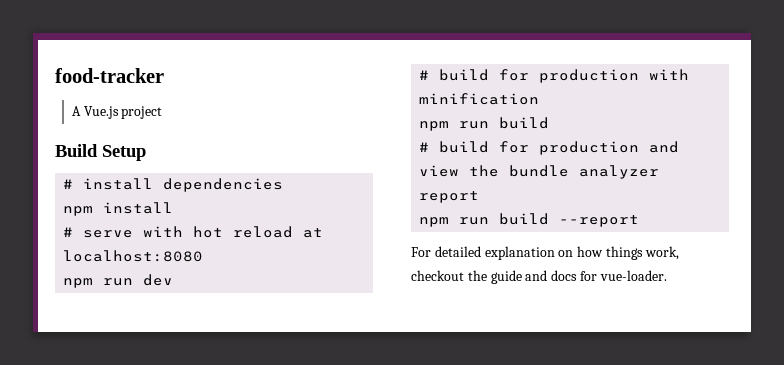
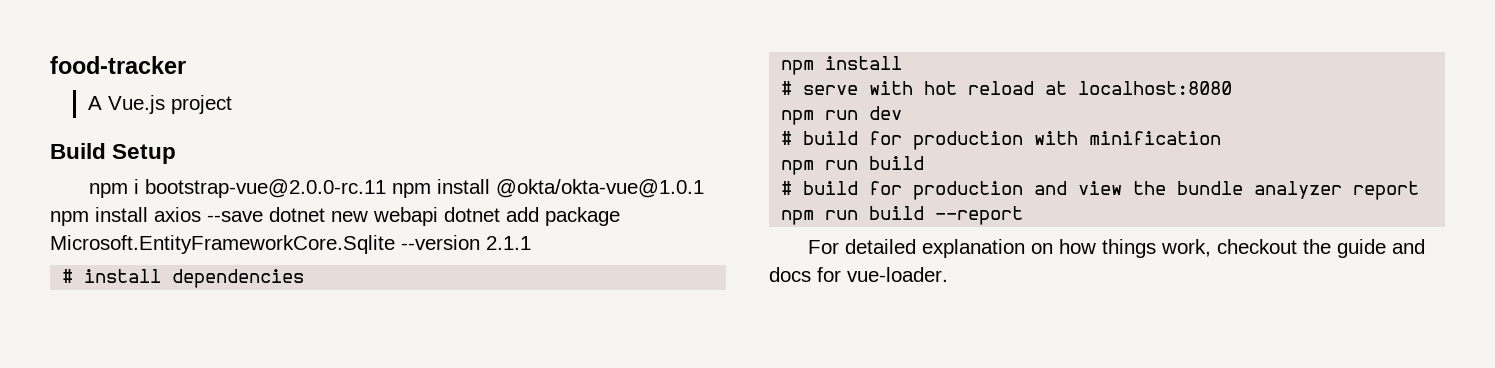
(146, 153) none -> [88,179,704,198] [50,207,620,226] [50,235,531,254] // npm i bootstrap-vue@2.0.0-rc.11 npm install @okta/okta-vue@1.0.1 npm install axios --save dotnet new webapi dotnet add package Microsoft.EntityFrameworkCore.Sqlite --version 2.1.1

